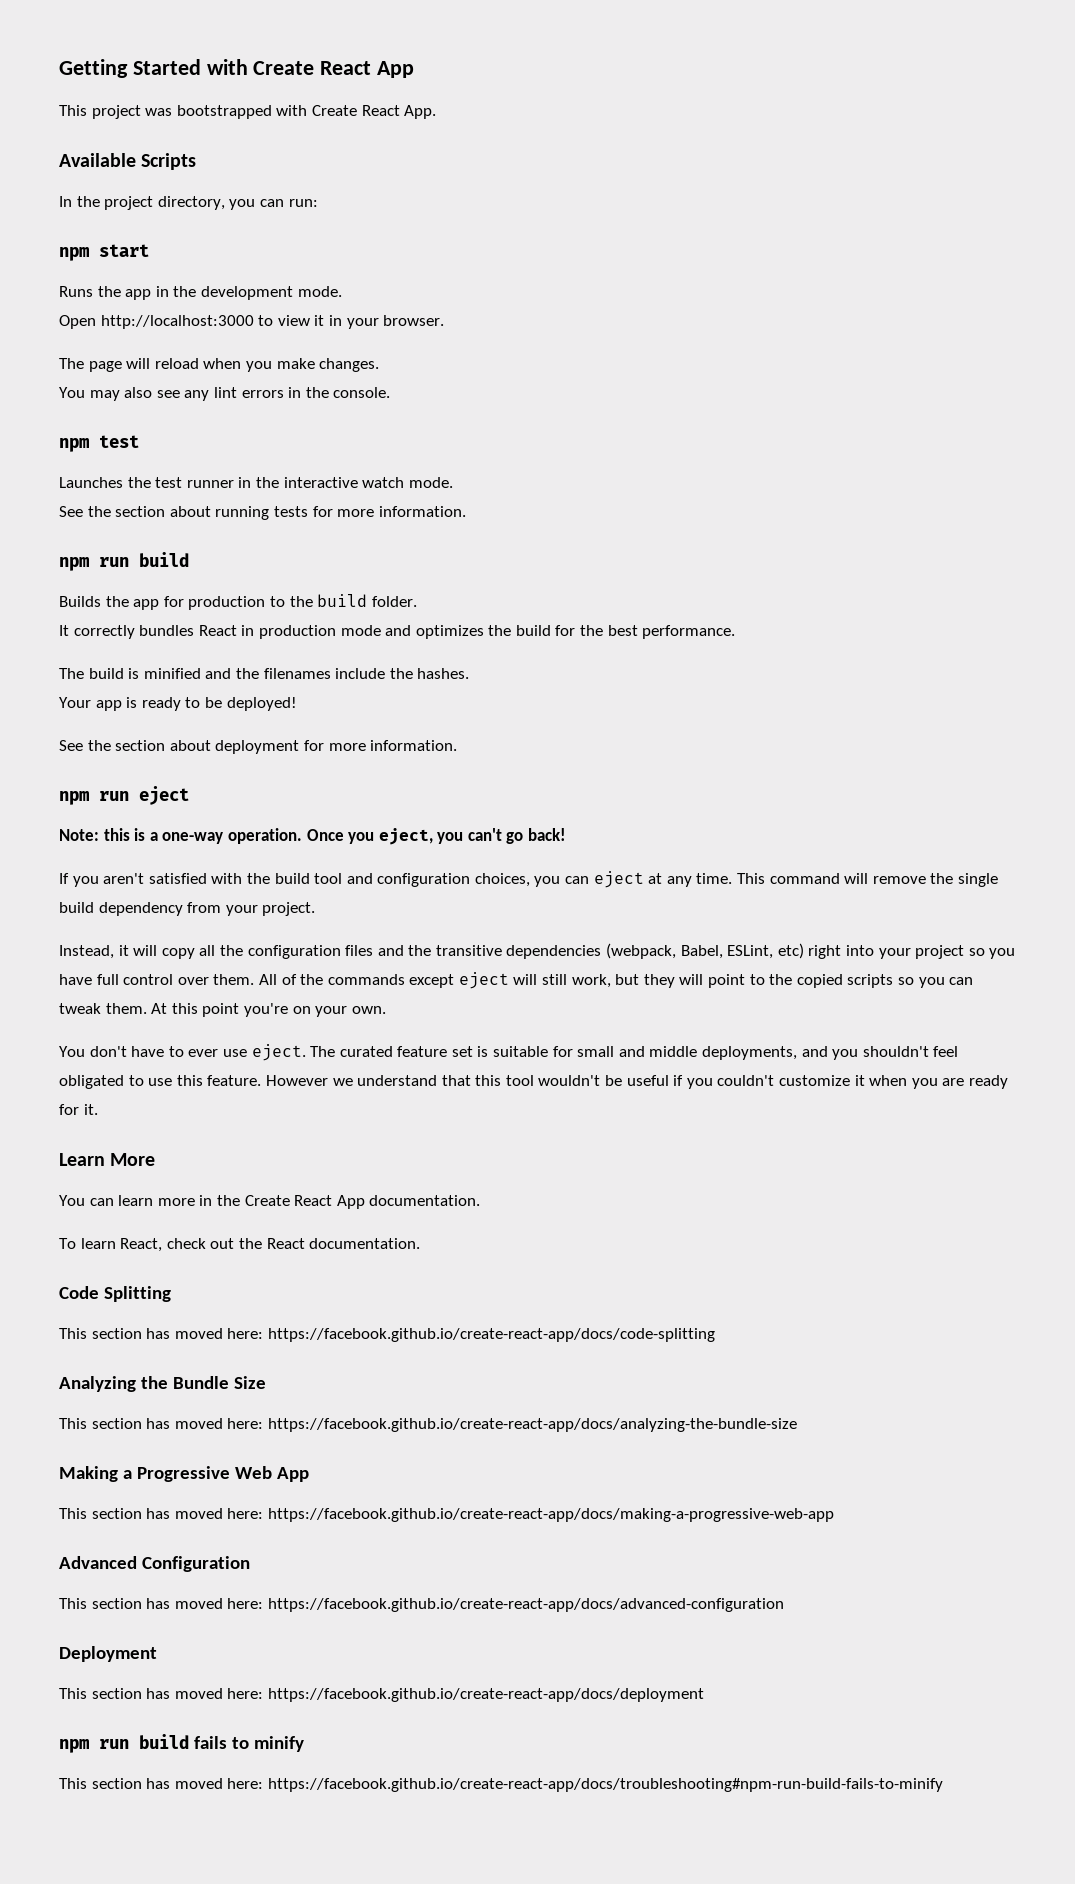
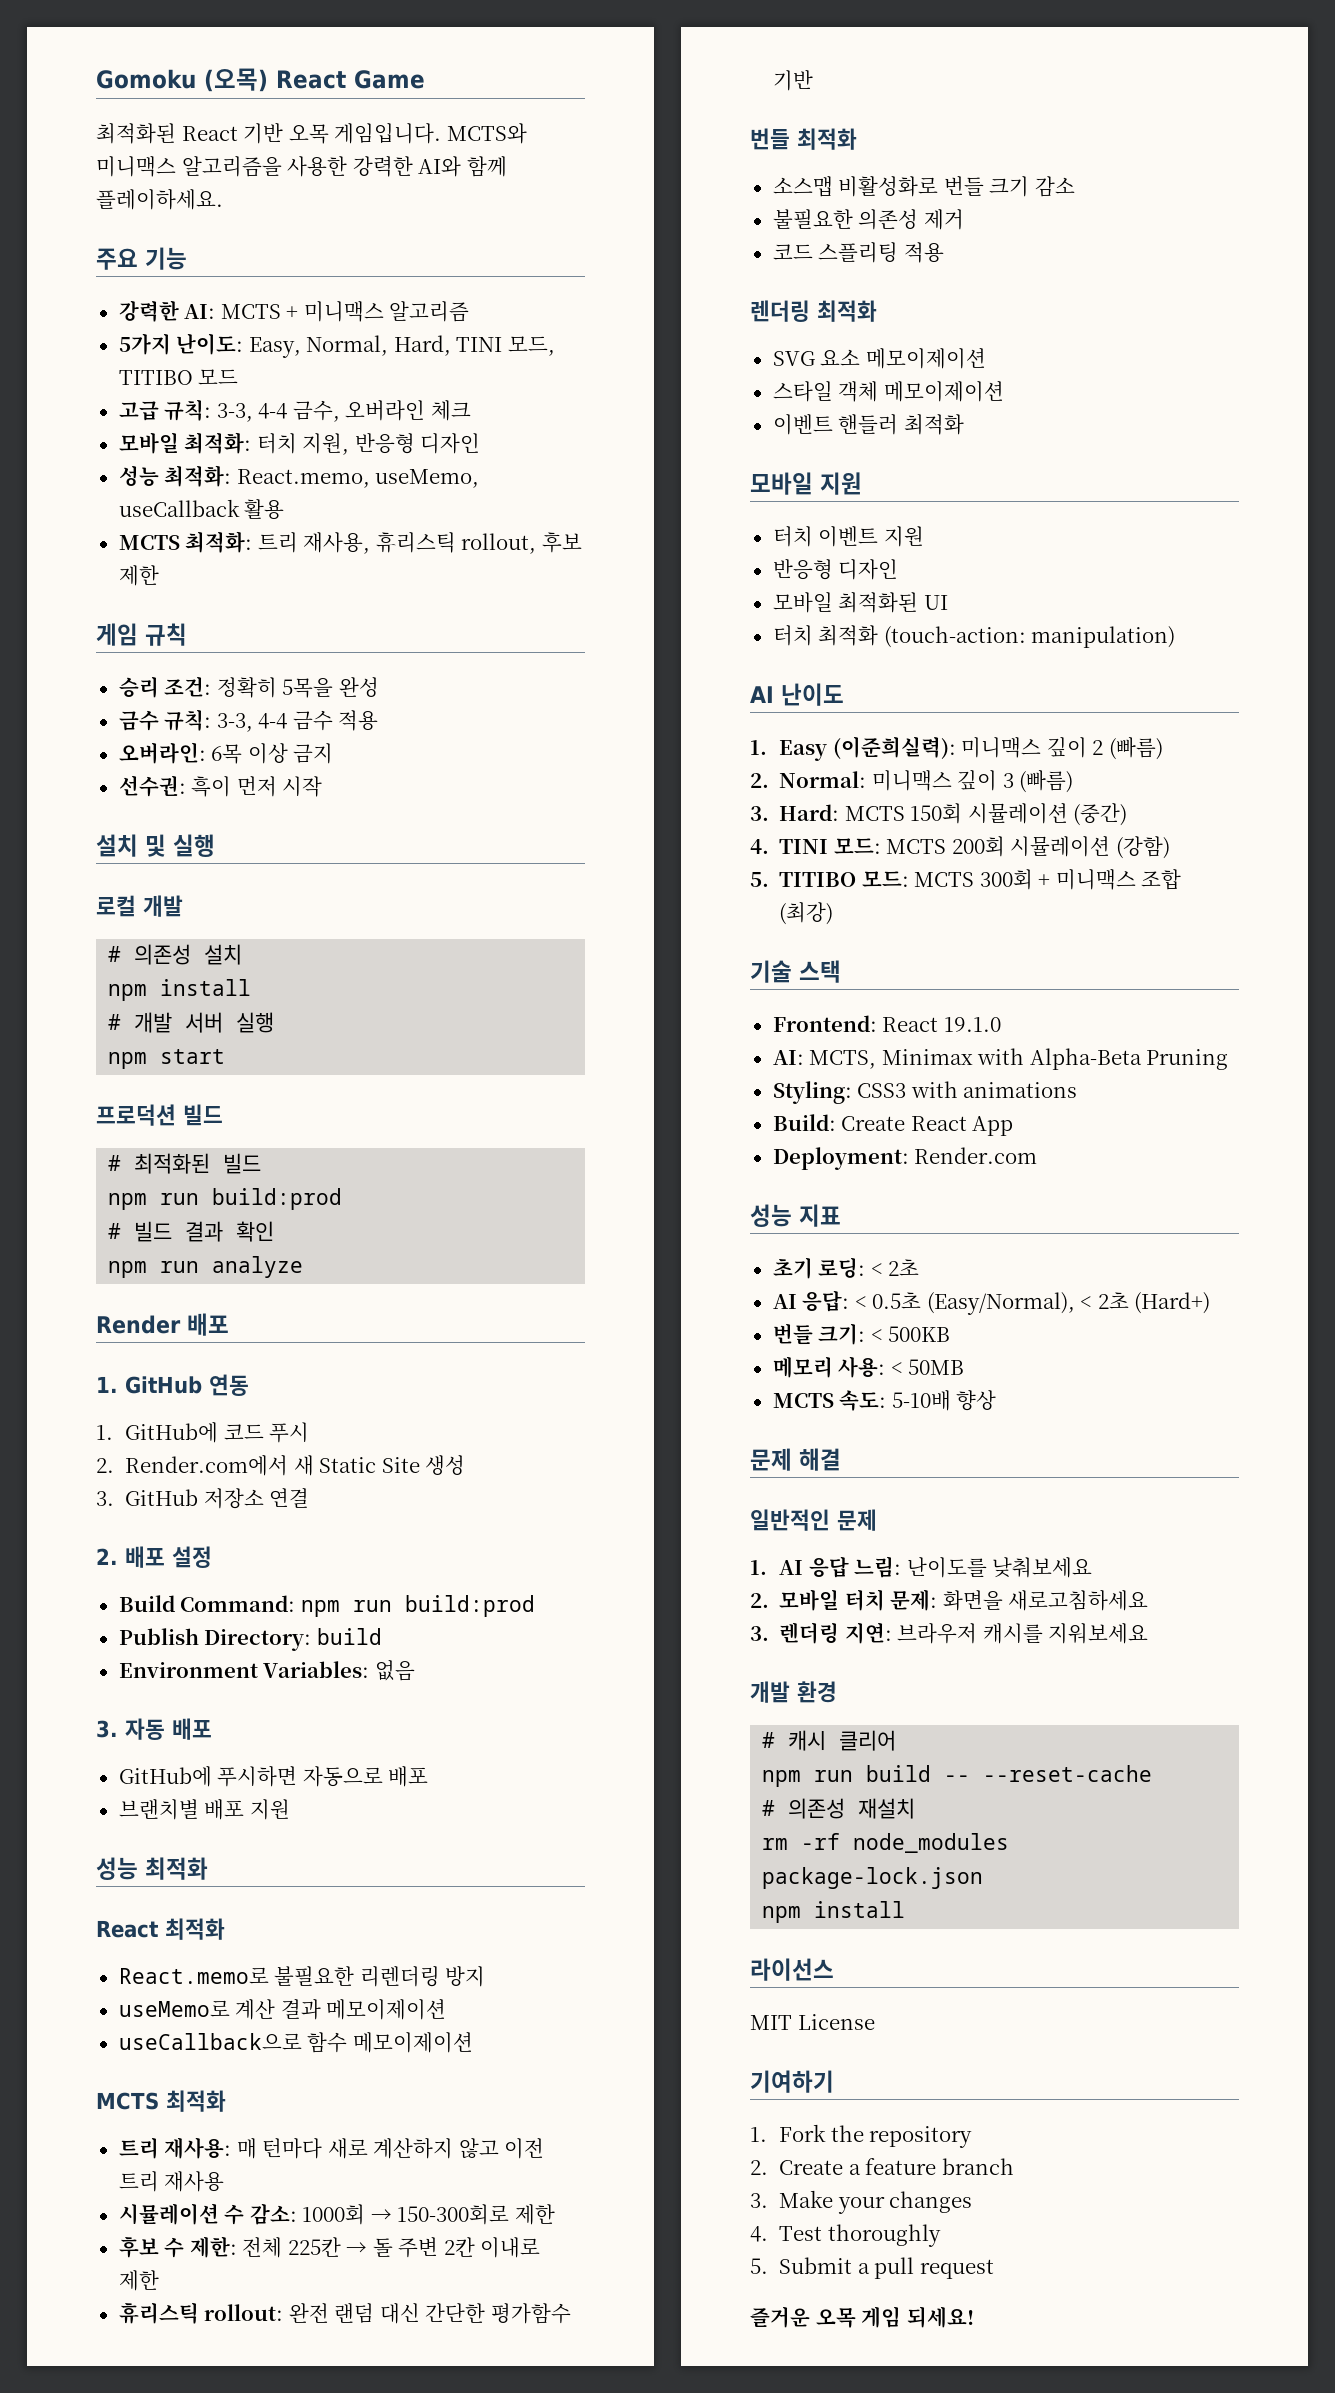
[59,59,415,78] [59,105,437,119] [59,153,197,170] [59,196,318,210] [59,244,149,261] [59,286,342,300] [59,315,445,329] [59,358,380,372] [59,387,391,401] [59,435,139,452] [59,477,453,488] [59,506,466,520] [59,552,189,571] [59,594,417,610] [59,625,736,639] [59,668,470,679] [59,697,297,711] [59,740,458,754] [59,786,189,805] [59,828,567,845] [59,871,998,888] [59,902,316,916] [59,943,1016,959] [59,972,974,989] [59,1003,386,1017] [59,1044,959,1061] [59,1075,1008,1089] [59,1104,98,1115] [59,1153,156,1166] [59,1195,481,1209] [59,1238,421,1252] [59,1286,171,1302] [59,1328,715,1342] [59,1376,266,1392] [59,1418,797,1432] [59,1466,309,1482] [59,1508,834,1522] [59,1556,250,1572] [59,1598,784,1612] [59,1646,157,1662] [59,1688,704,1702] [59,1734,304,1753] [59,1778,943,1792] Getting Started with Create React App // This project was bootstrapped with Create React App. // Available Scripts // In the project directory, you can run: // npm start // Runs the app in the development mode. // Open http://localhost:3000 to view it in your browser. // The page will reload when you make changes. // You may also see any lint errors in the console. // npm test // Launches the test runner in the interactive watch mode. // See the section about running tests for more information. // npm run build // Builds the app for production to the build folder. // It correctly bundles React in production mode and optimizes the build for the best performance. // The build is minified and the filenames include the hashes. // Your app is ready to be deployed! // See the section about deployment for more information. // npm run eject // Note: this is a one-way operation. Once you eject, you can't go back! // If you aren't satisfied with the build tool and configuration choices, you can eject at any time. This command will remove the single build dependency from your project. // Instead, it will copy all the configuration files and the transitive dependencies (webpack, Babel, ESLint, etc) right into your project so you have full control over them. All of the commands except eject will still work, but they will point to the copied scripts so you can tweak them. At this point you're on your own. // You don't have to ever use eject. The curated feature set is suitable for small and middle deployments, and you shouldn't feel obligated to use this feature. However we understand that this tool wouldn't be useful if you couldn't customize it when you are ready for it. // Learn More // You can learn more in the Create React App documentation. // To learn React, check out the React documentation. // Code Splitting // This section has moved here: https://facebook.github.io/create-react-app/docs/code-splitting // Analyzing the Bundle Size // This section has moved here: https://facebook.github.io/create-react-app/docs/analyzing-the-bundle-size // Making a Progressive Web App // This section has moved here: https://facebook.github.io/create-react-app/docs/making-a-progressive-web-app // Advanced Configuration // This section has moved here: https://facebook.github.io/create-react-app/docs/advanced-configuration // Deployment // This section has moved here: https://facebook.github.io/create-react-app/docs/deployment // npm run build fails to minify // This section has moved here: https://facebook.github.io/create-react-app/docs/troubleshooting#npm-run-build-fails-to-minify -> [96,68,425,92] [96,123,527,144] [96,156,507,177] [96,189,223,210] [96,247,187,270] [118,300,470,322] [118,333,555,358] [118,369,239,385] [118,399,471,422] [118,432,481,455] [118,465,480,488] [118,499,285,520] [118,531,582,554] [118,565,159,586] [96,623,187,646] [118,676,379,698] [118,709,379,732] [118,742,334,764] [118,775,323,797] [96,834,215,857] [96,895,183,917] [108,944,243,965] [108,979,252,1001] [108,1012,275,1033] [108,1049,226,1069] [96,1104,223,1126] [108,1153,262,1174] [108,1188,343,1210] [108,1221,275,1242] [108,1256,304,1278] [96,1313,229,1336] [96,1374,249,1396] [96,1422,310,1443] [96,1455,466,1476] [96,1488,310,1509] [96,1546,212,1568] [118,1595,535,1617] [118,1628,382,1651] [118,1660,415,1681] [96,1718,212,1740] [118,1766,429,1787] [118,1799,290,1820] [96,1857,208,1880] [96,1918,225,1940] [118,1966,486,1987] [118,1999,447,2020] [118,2032,473,2053] [96,2090,226,2112] [118,2137,545,2159] [118,2171,225,2192] [118,2203,555,2225] [118,2236,541,2258] [118,2270,159,2291] [118,2302,571,2324] [772,70,813,91] [750,128,857,150] [772,176,1075,197] [772,209,964,230] [772,242,944,263] [750,300,877,322] [772,348,986,369] [772,381,1004,402] [772,414,964,435] [750,472,862,495] [772,526,924,547] [772,559,899,580] [772,592,948,613] [772,625,1176,648] [750,683,844,706] [750,736,1163,761] [750,770,1074,793] [750,803,1128,826] [750,836,1170,859] [750,869,1182,890] [779,902,834,925] [750,960,841,983] [772,1015,1001,1032] [772,1048,1229,1070] [772,1081,1078,1104] [772,1114,1014,1136] [772,1147,1038,1170] [750,1204,841,1227] [772,1257,920,1279] [772,1290,1211,1315] [772,1323,951,1345] [772,1356,965,1378] [772,1390,997,1411] [750,1448,841,1471] [750,1509,877,1531] [750,1556,1093,1578] [750,1589,1149,1611] [750,1622,1149,1644] [750,1681,837,1703] [762,1730,897,1751] [762,1765,1153,1787] [762,1798,916,1819] [762,1833,1010,1853] [762,1867,984,1889] [762,1901,906,1923] [750,1958,834,1981] [750,2014,875,2030] [750,2070,834,2093] [750,2124,973,2148] [750,2158,1014,2175] [750,2190,973,2214] [750,2224,941,2247] [750,2257,994,2279] [750,2306,974,2328] Gomoku (오목) React Game // 최적화된 React 기반 오목 게임입니다. MCTS와 미니맥스 알고리즘을 사용한 강력한 AI와 함께 플레이하세요. // 주요 기능 // 강력한 AI: MCTS + 미니맥스 알고리즘 // 5가지 난이도: Easy, Normal, Hard, TINI 모드, TITIBO 모드 // 고급 규칙: 3-3, 4-4 금수, 오버라인 체크 // 모바일 최적화: 터치 지원, 반응형 디자인 // 성능 최적화: React.memo, useMemo, useCallback 활용 // MCTS 최적화: 트리 재사용, 휴리스틱 rollout, 후보 제한 // 게임 규칙 // 승리 조건: 정확히 5목을 완성 // 금수 규칙: 3-3, 4-4 금수 적용 // 오버라인: 6목 이상 금지 // 선수권: 흑이 먼저 시작 // 설치 및 실행 // 로컬 개발 // # 의존성 설치 // npm install // # 개발 서버 실행 // npm start // 프로덕션 빌드 // # 최적화된 빌드 // npm run build:prod // # 빌드 결과 확인 // npm run analyze // Render 배포 // 1. GitHub 연동 // 1. GitHub에 코드 푸시 // 2. Render.com에서 새 Static Site 생성 // 3. GitHub 저장소 연결 // 2. 배포 설정 // Build Command: npm run build:prod // Publish Directory: build // Environment Variables: 없음 // 3. 자동 배포 // GitHub에 푸시하면 자동으로 배포 // 브랜치별 배포 지원 // 성능 최적화 // React 최적화 // React.memo로 불필요한 리렌더링 방지 // useMemo로 계산 결과 메모이제이션 // useCallback으로 함수 메모이제이션 // MCTS 최적화 // 트리 재사용: 매 턴마다 새로 계산하지 않고 이전 트리 재사용 // 시뮬레이션 수 감소: 1000회 → 150-300회로 제한 // 후보 수 제한: 전체 225칸 → 돌 주변 2칸 이내로 제한 // 휴리스틱 rollout: 완전 랜덤 대신 간단한 평가함수 기반 // 번들 최적화 // 소스맵 비활성화로 번들 크기 감소 // 불필요한 의존성 제거 // 코드 스플리팅 적용 // 렌더링 최적화 // SVG 요소 메모이제이션 // 스타일 객체 메모이제이션 // 이벤트 핸들러 최적화 // 모바일 지원 // 터치 이벤트 지원 // 반응형 디자인 // 모바일 최적화된 UI // 터치 최적화 (touch-action: manipulation) // AI 난이도 // 1. Easy (이준희실력): 미니맥스 깊이 2 (빠름) // 2. Normal: 미니맥스 깊이 3 (빠름) // 3. Hard: MCTS 150회 시뮬레이션 (중간) // 4. TINI 모드: MCTS 200회 시뮬레이션 (강함) // 5. TITIBO 모드: MCTS 300회 + 미니맥스 조합 (최강) // 기술 스택 // Frontend: React 19.1.0 // AI: MCTS, Minimax with Alpha-Beta Pruning // Styling: CSS3 with animations // Build: Create React App // Deployment: Render.com // 성능 지표 // 초기 로딩: < 2초 // AI 응답: < 0.5초 (Easy/Normal), < 2초 (Hard+) // 번들 크기: < 500KB // 메모리 사용: < 50MB // MCTS 속도: 5-10배 향상 // 문제 해결 // 일반적인 문제 // 1. AI 응답 느림: 난이도를 낮춰보세요 // 2. 모바일 터치 문제: 화면을 새로고침하세요 // 3. 렌더링 지연: 브라우저 캐시를 지워보세요 // 개발 환경 // # 캐시 클리어 // npm run build -- --reset-cache // # 의존성 재설치 // rm -rf node_modules package-lock.json // npm install // 라이선스 // MIT License // 기여하기 // 1. Fork the repository // 2. Create a feature branch // 3. Make your changes // 4. Test thoroughly // 5. Submit a pull request // 즐거운 오목 게임 되세요!

